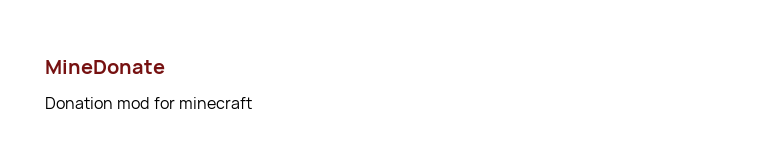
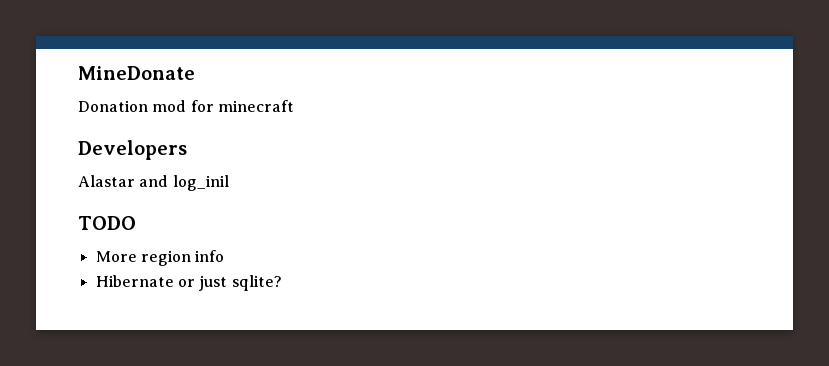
(252, 103) none -> [78,140,187,160] [78,175,229,191] [78,216,136,230] [95,250,225,266] [95,275,282,291] // Developers // Alastar and log_inil // TODO // More region info // Hibernate or just sqlite?

